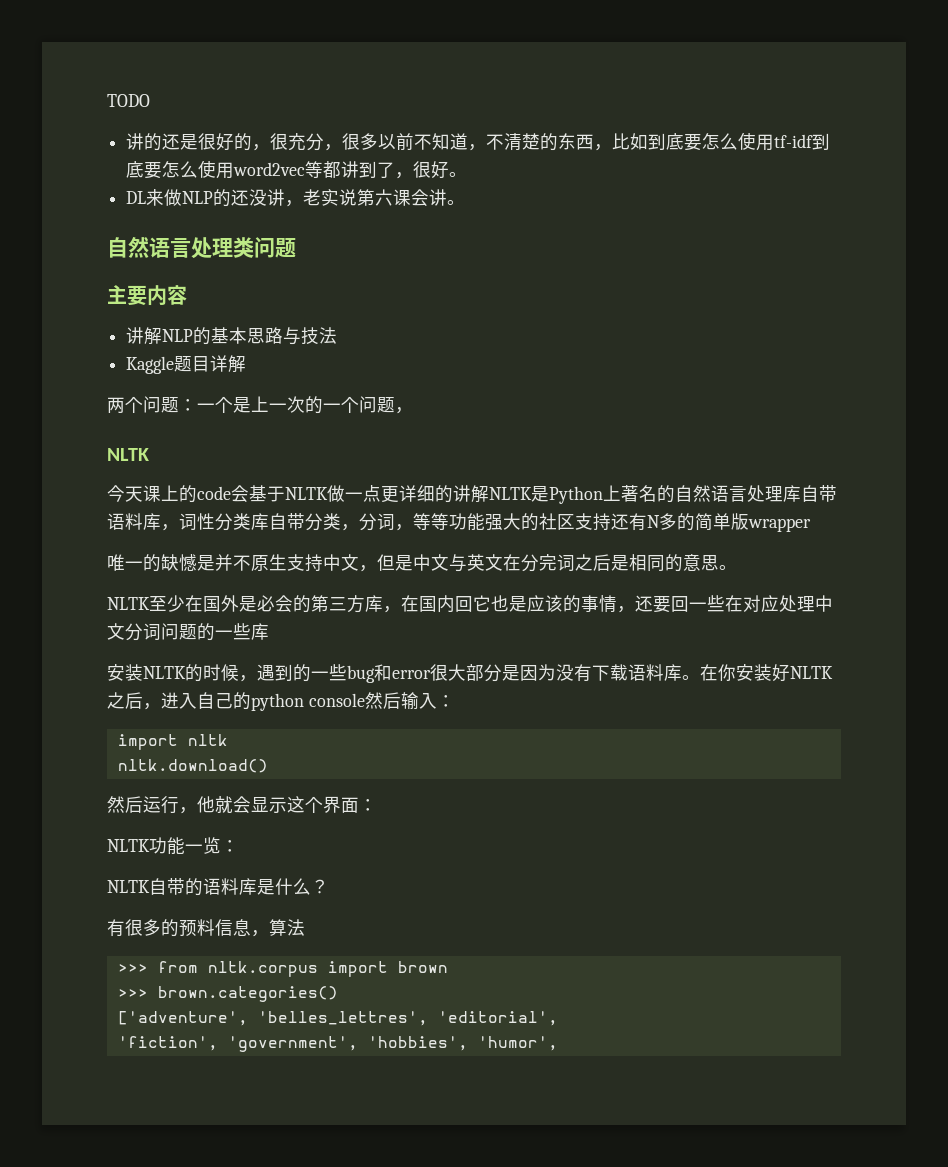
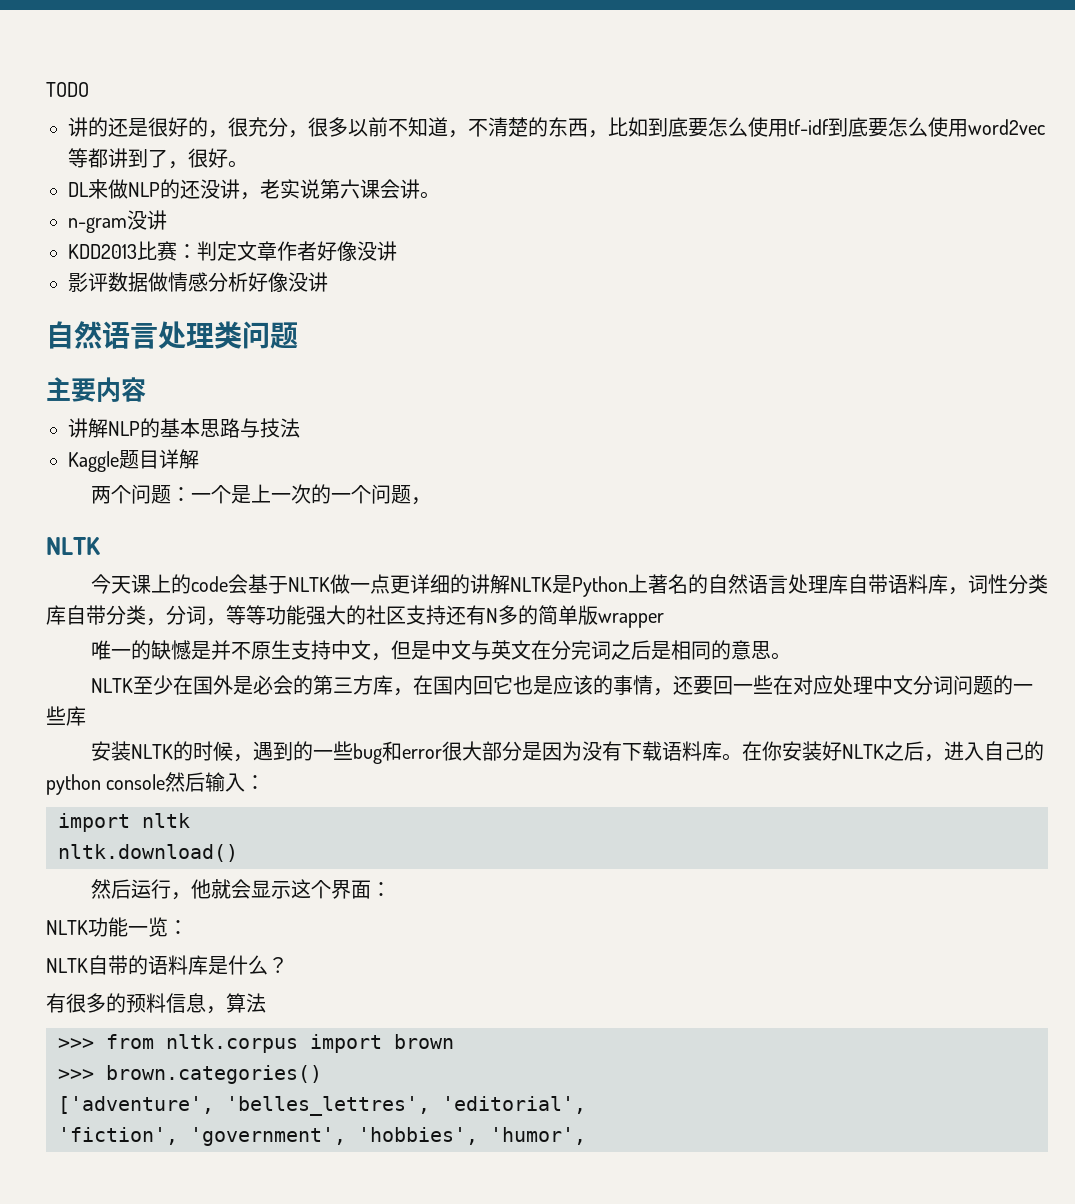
(466, 202) none -> [68,210,167,233] [68,241,397,261] [68,272,328,292] // n-gram没讲 // KDD2013比赛：判定文章作者好像没讲 // 影评数据做情感分析好像没讲

